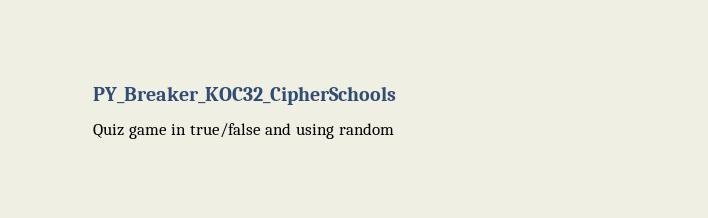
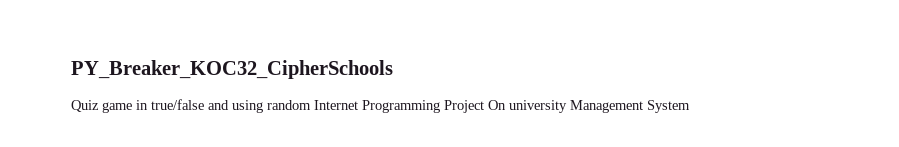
(394, 129) none -> [314,100,690,113] Internet Programming Project On university Management System

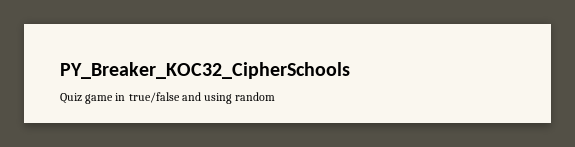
[314,100,690,113] Internet Programming Project On university Management System -> (276, 96) none

